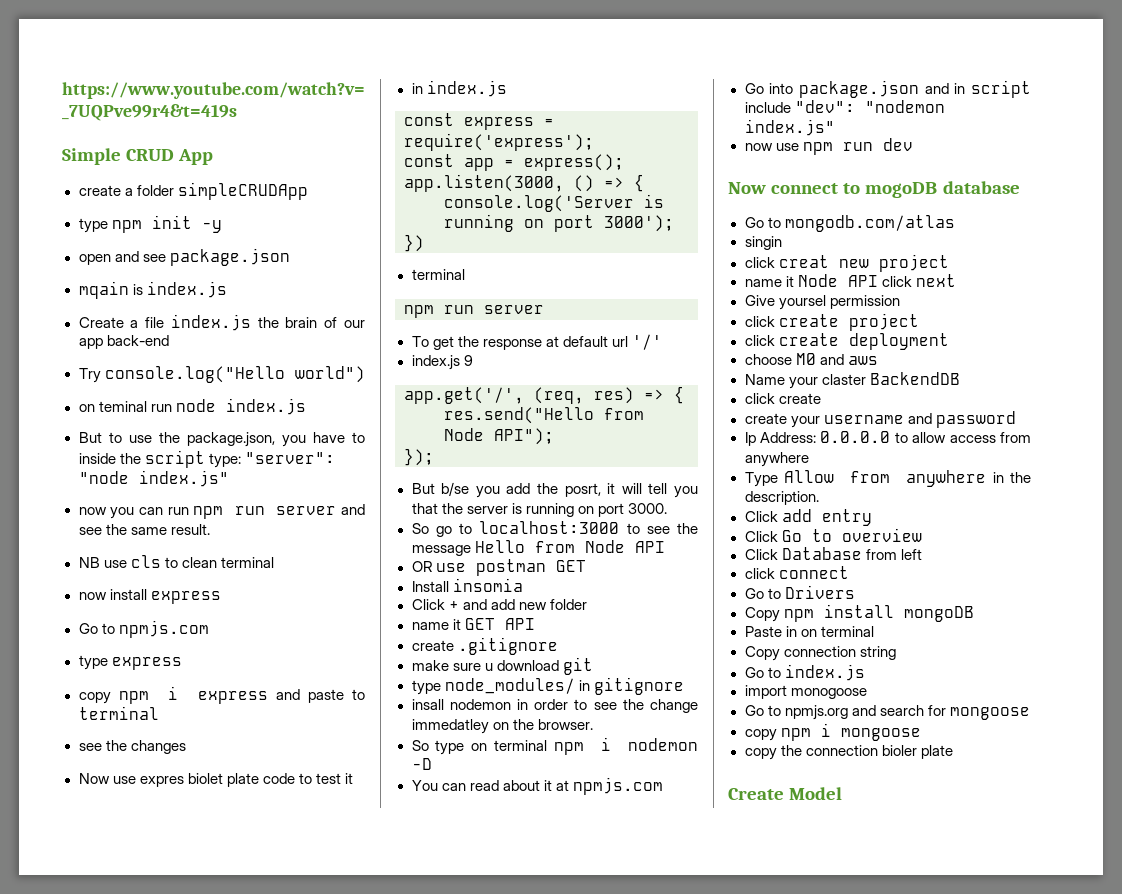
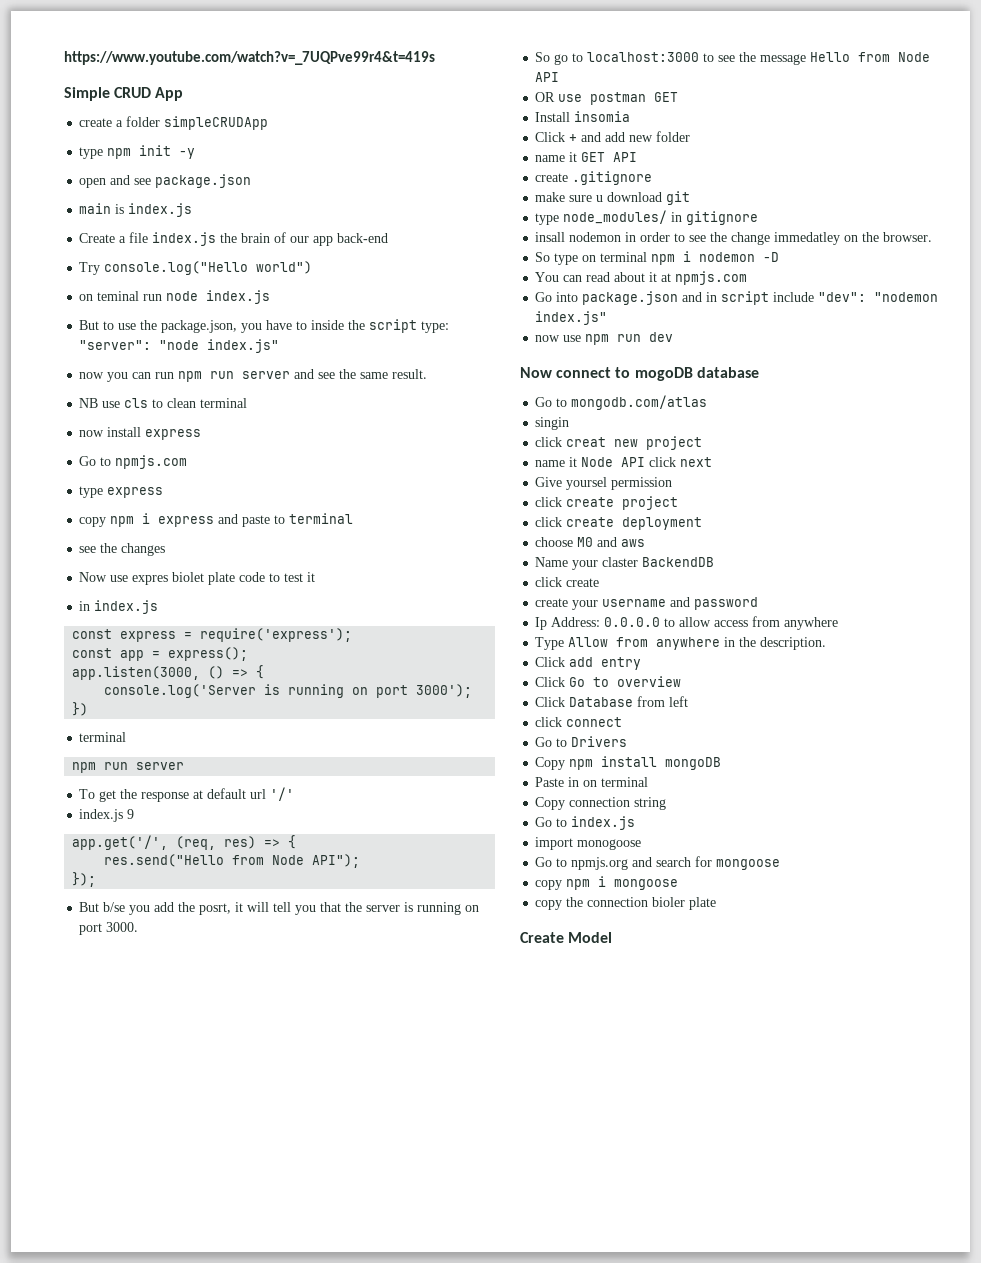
[78,281,129,299] mqain -> [79,203,112,214] main

